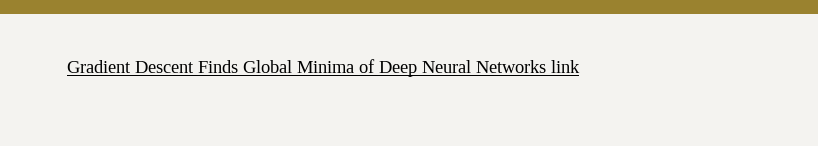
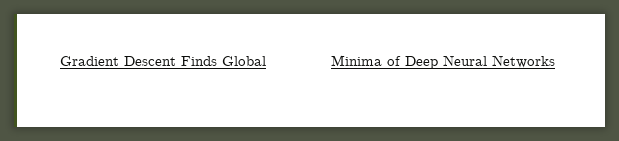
[551,60,580,73] link -> (555, 61) none

